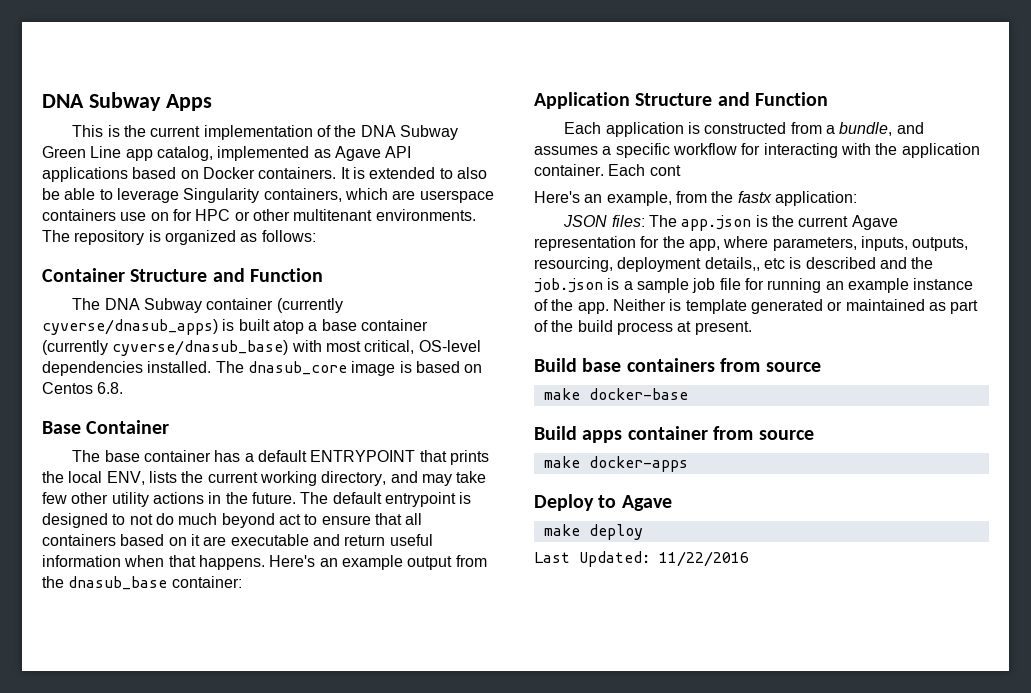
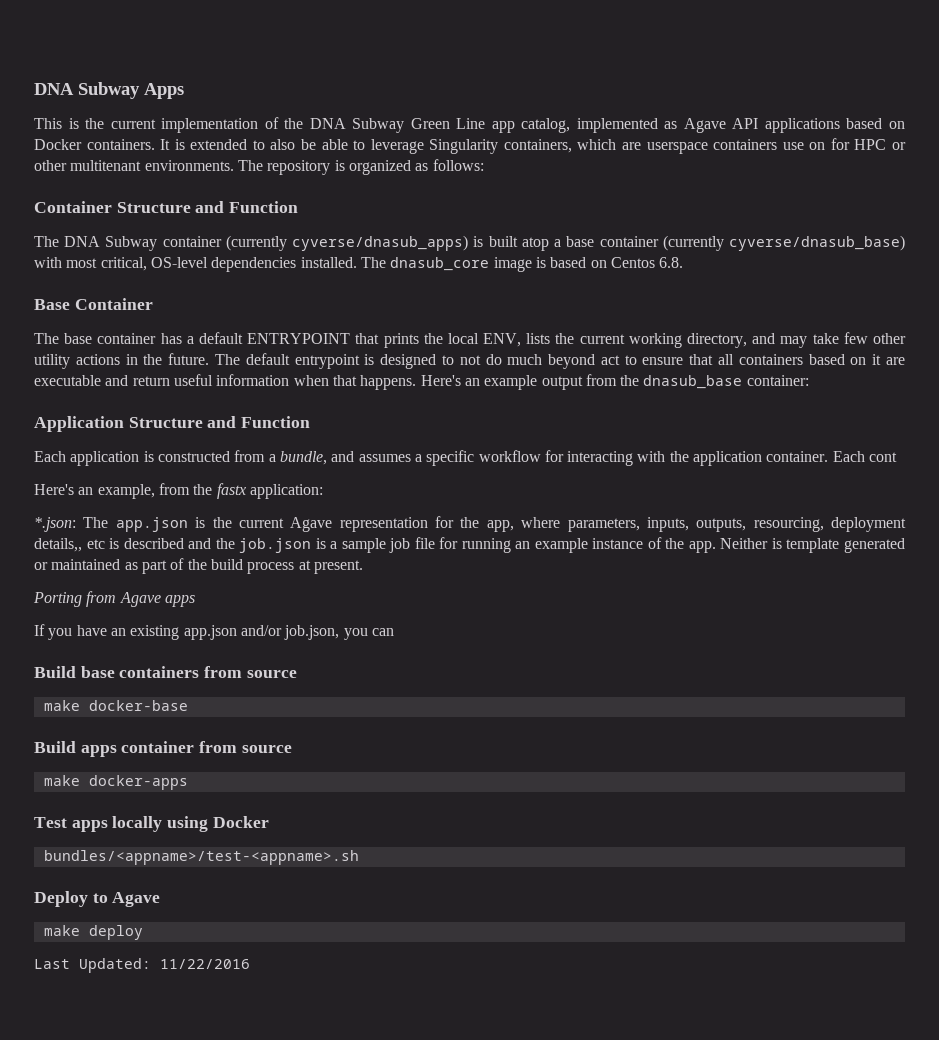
[563,215,645,227] JSON files: -> [34,517,76,532] *.json:
(752, 328) none -> [33,591,195,607] [34,624,394,640] // Porting from Agave apps // If you have an existing app.json and/or job.json, you can
(688, 464) none -> [34,816,269,832] [43,850,359,865] // Test apps locally using Docker // bundles/<appname>/test-<appname>.sh

